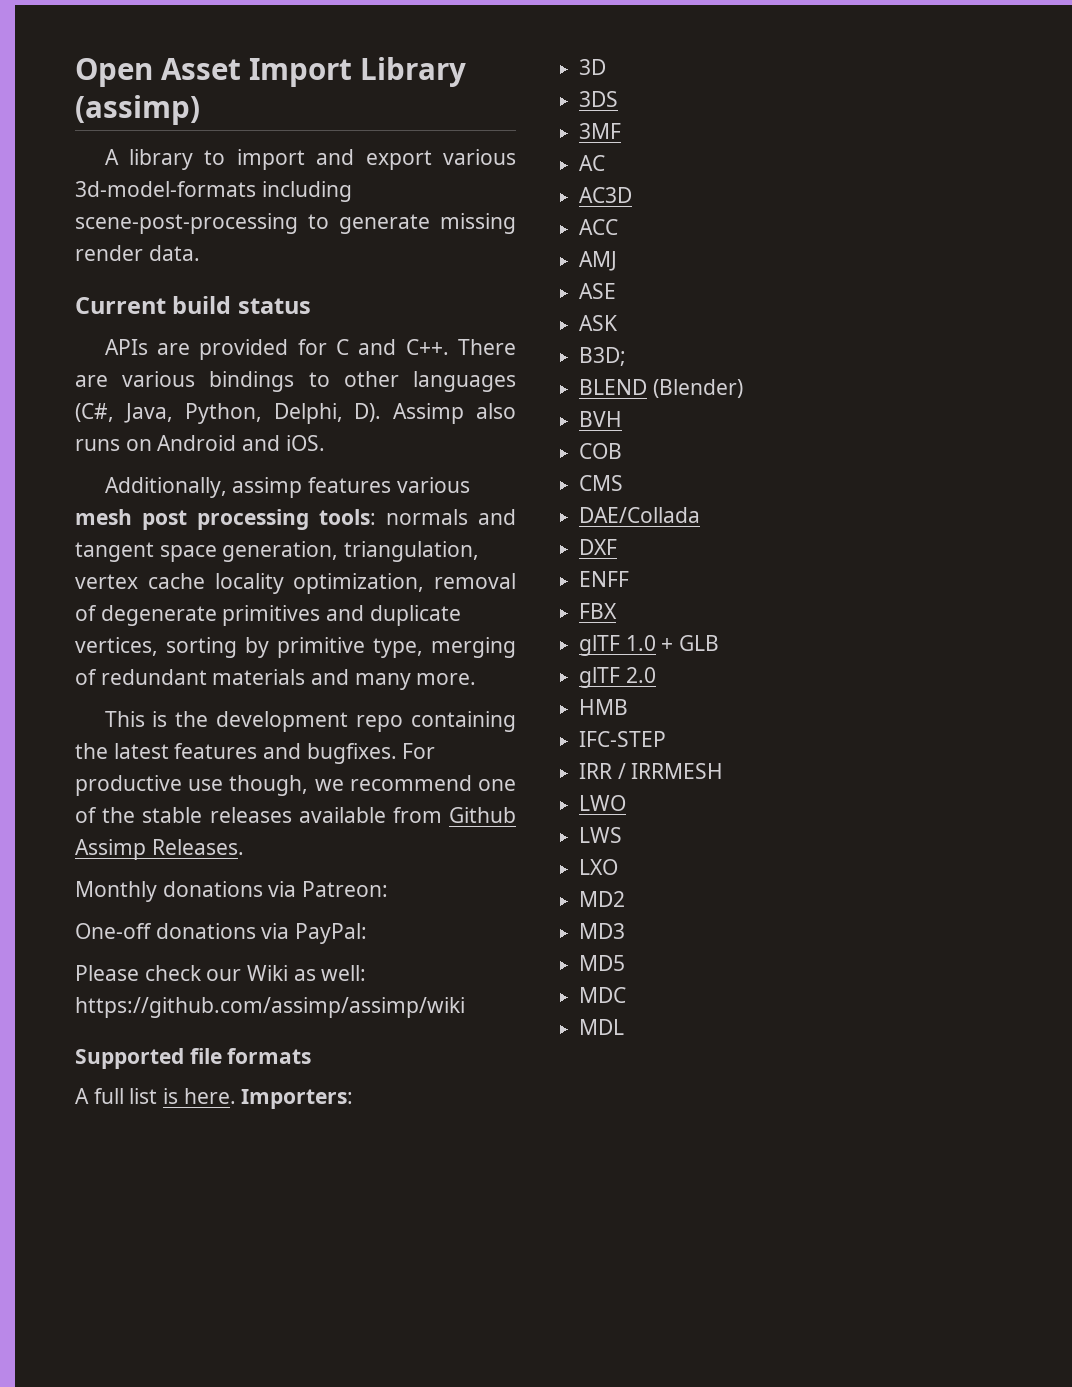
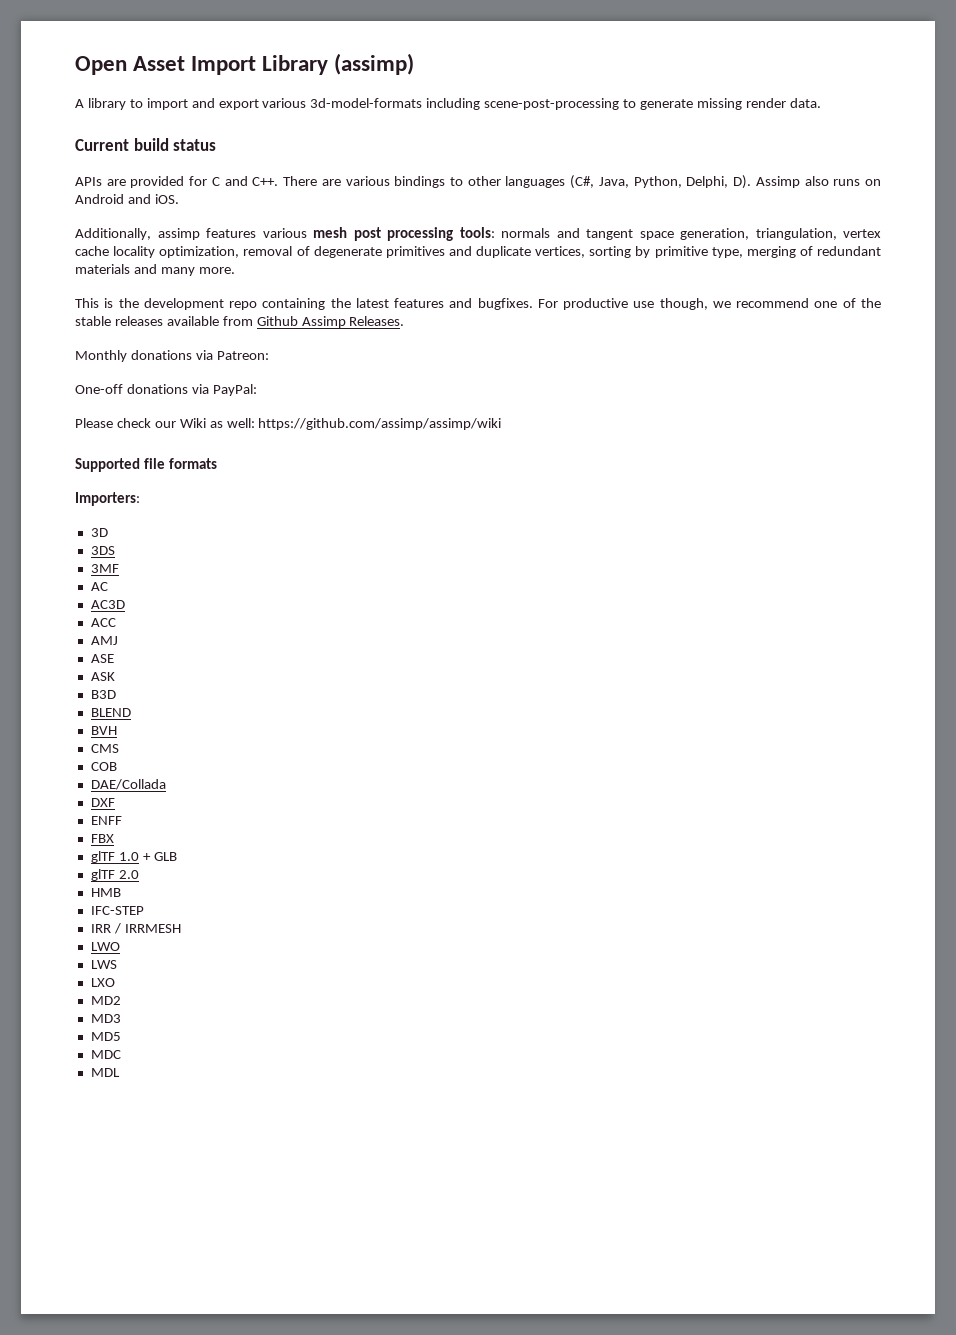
[75,1088,236,1104] A full list is here. -> (217, 463) none
[579,347,627,366] B3D; -> [90,690,116,699] B3D
[652,379,743,398] (Blender) -> (131, 712) none
(623, 419) none -> [90,744,119,753] // CMS
[579,475,624,491] // CMS -> (117, 766) none

